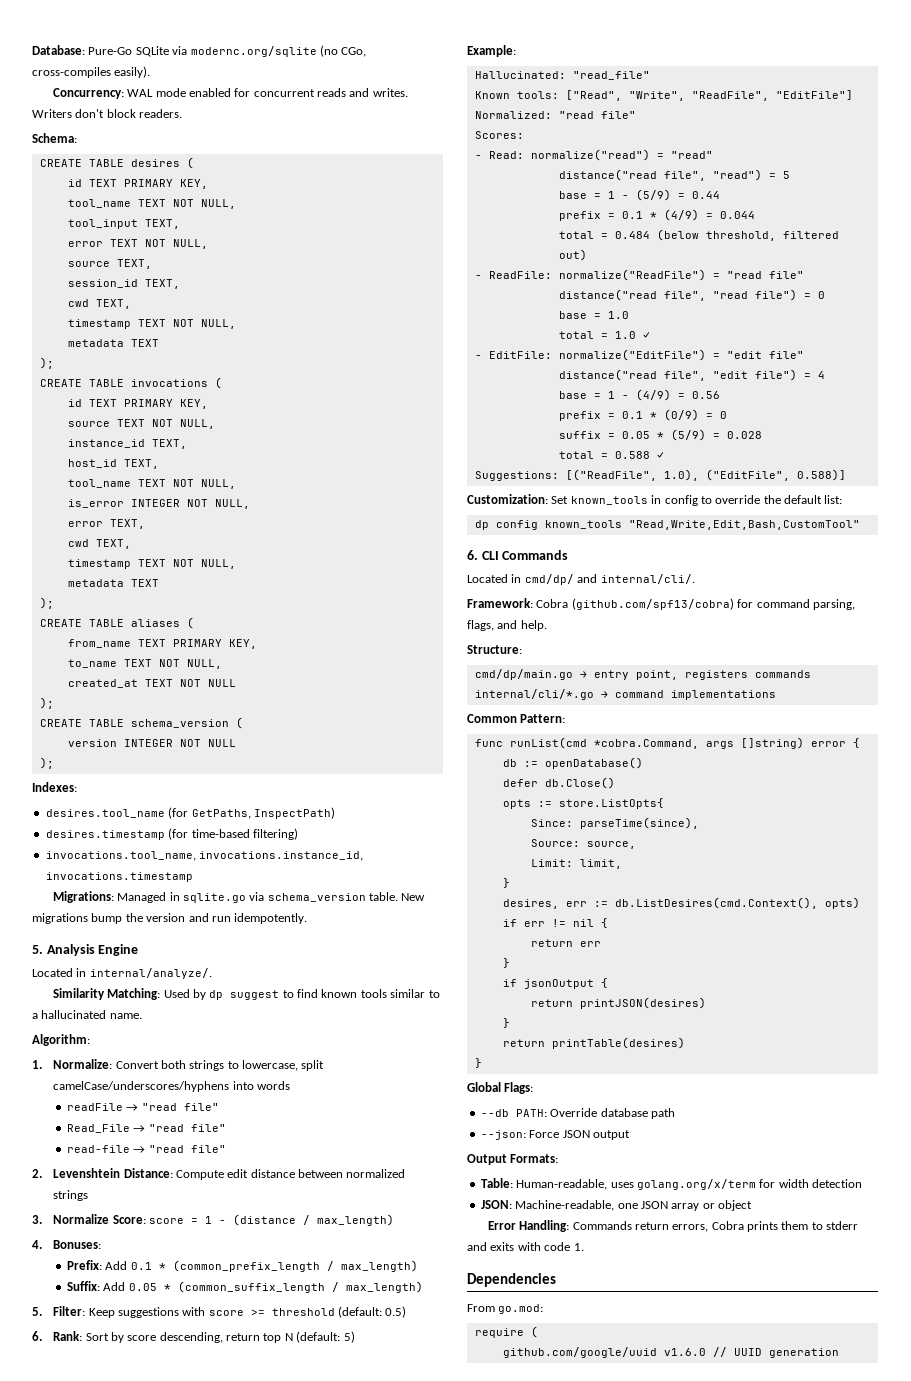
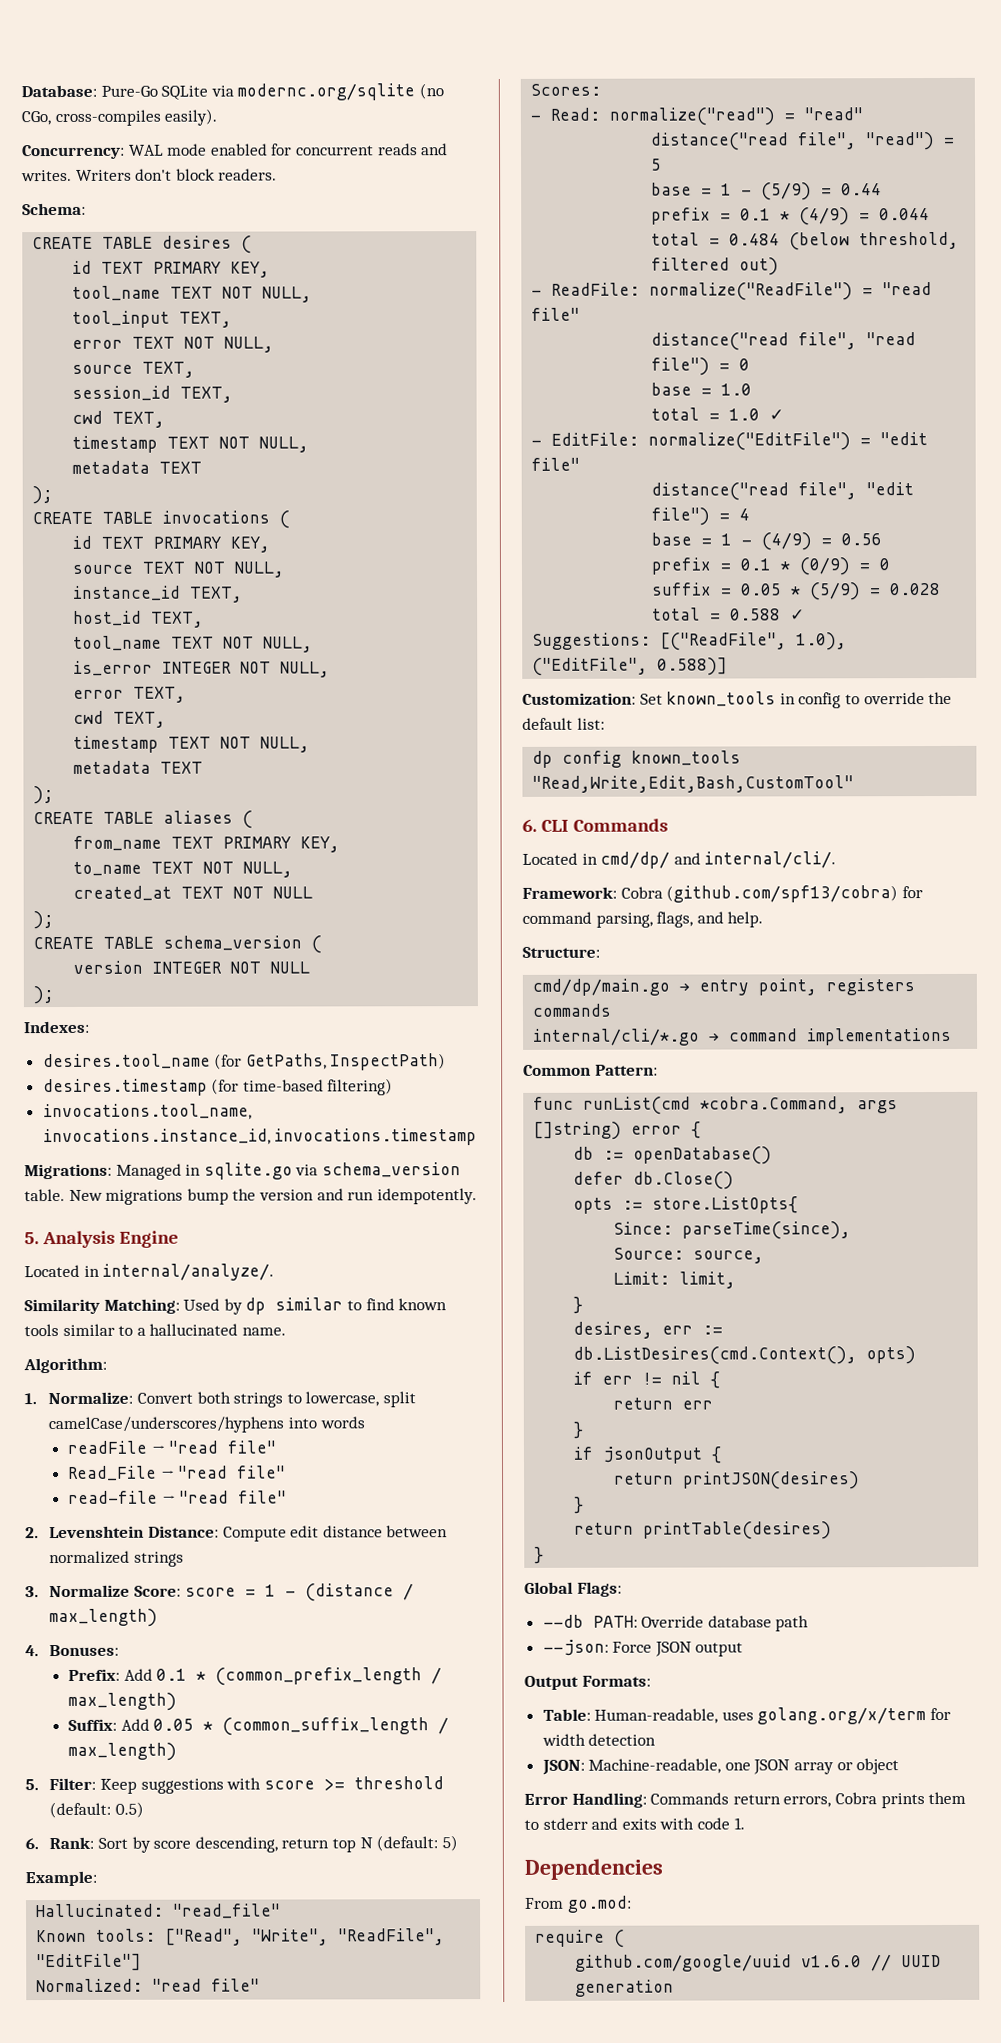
[230,990,280,1000] suggest -> [275,1297,344,1311] similar

